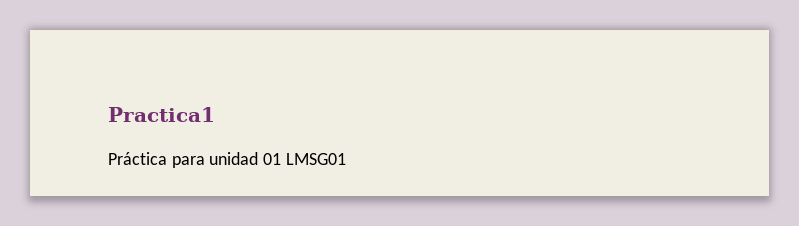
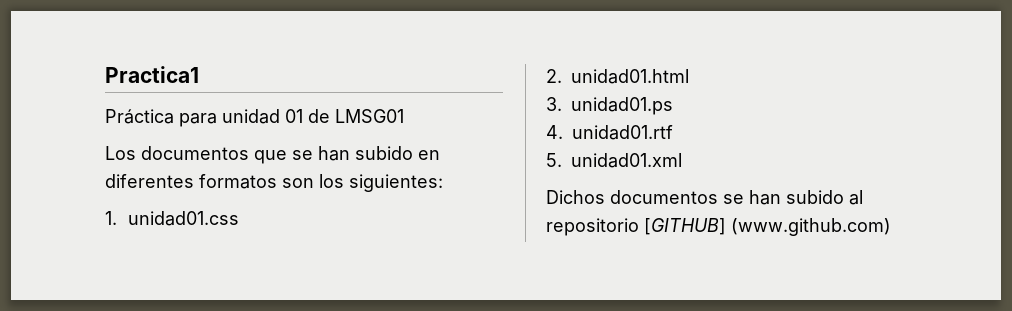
(282, 159) none -> [308,109,330,123] de
(346, 159) none -> [105,146,440,164] [105,174,443,192] [105,211,239,226] [546,69,689,84] [546,97,673,115] [546,125,673,140] [546,153,682,168] [546,190,863,205] [546,218,891,236] // Los documentos que se han subido en diferentes formatos son los siguientes: // 1. unidad01.css // 2. unidad01.html // 3. unidad01.ps // 4. unidad01.rtf // 5. unidad01.xml // Dichos documentos se han subido al repositorio [GITHUB] (www.github.com)

